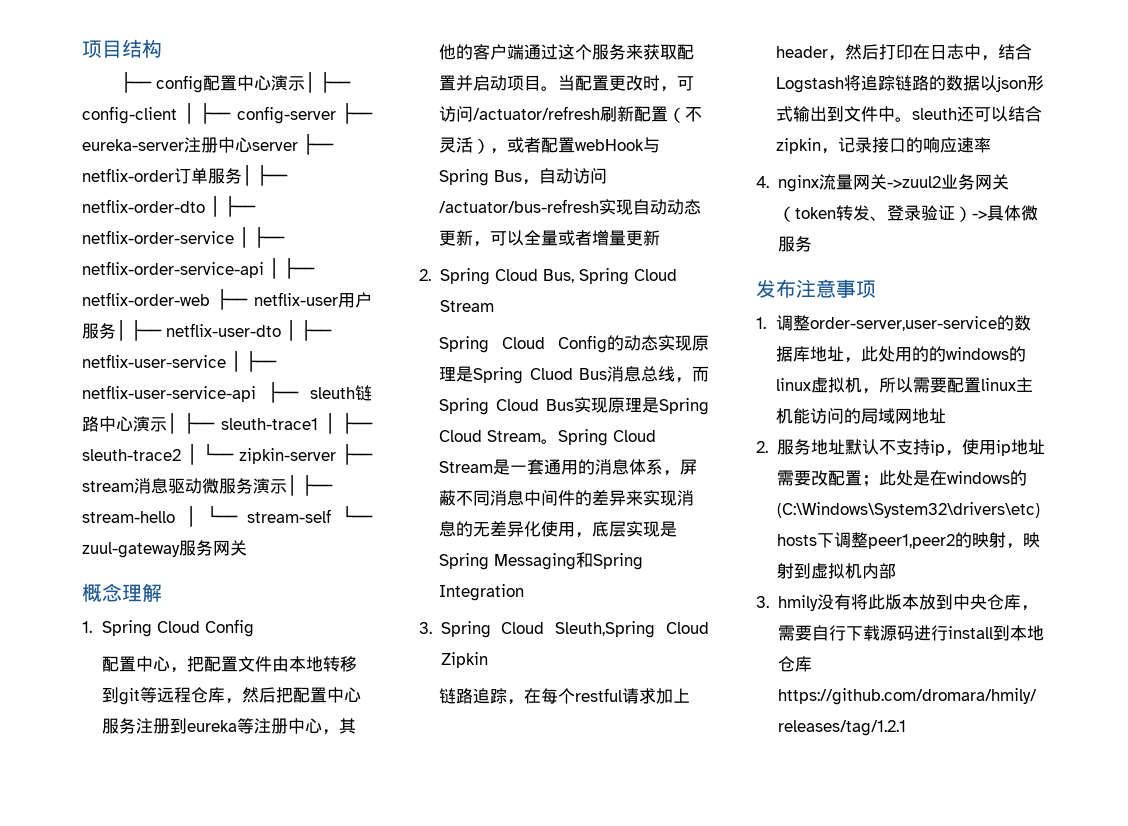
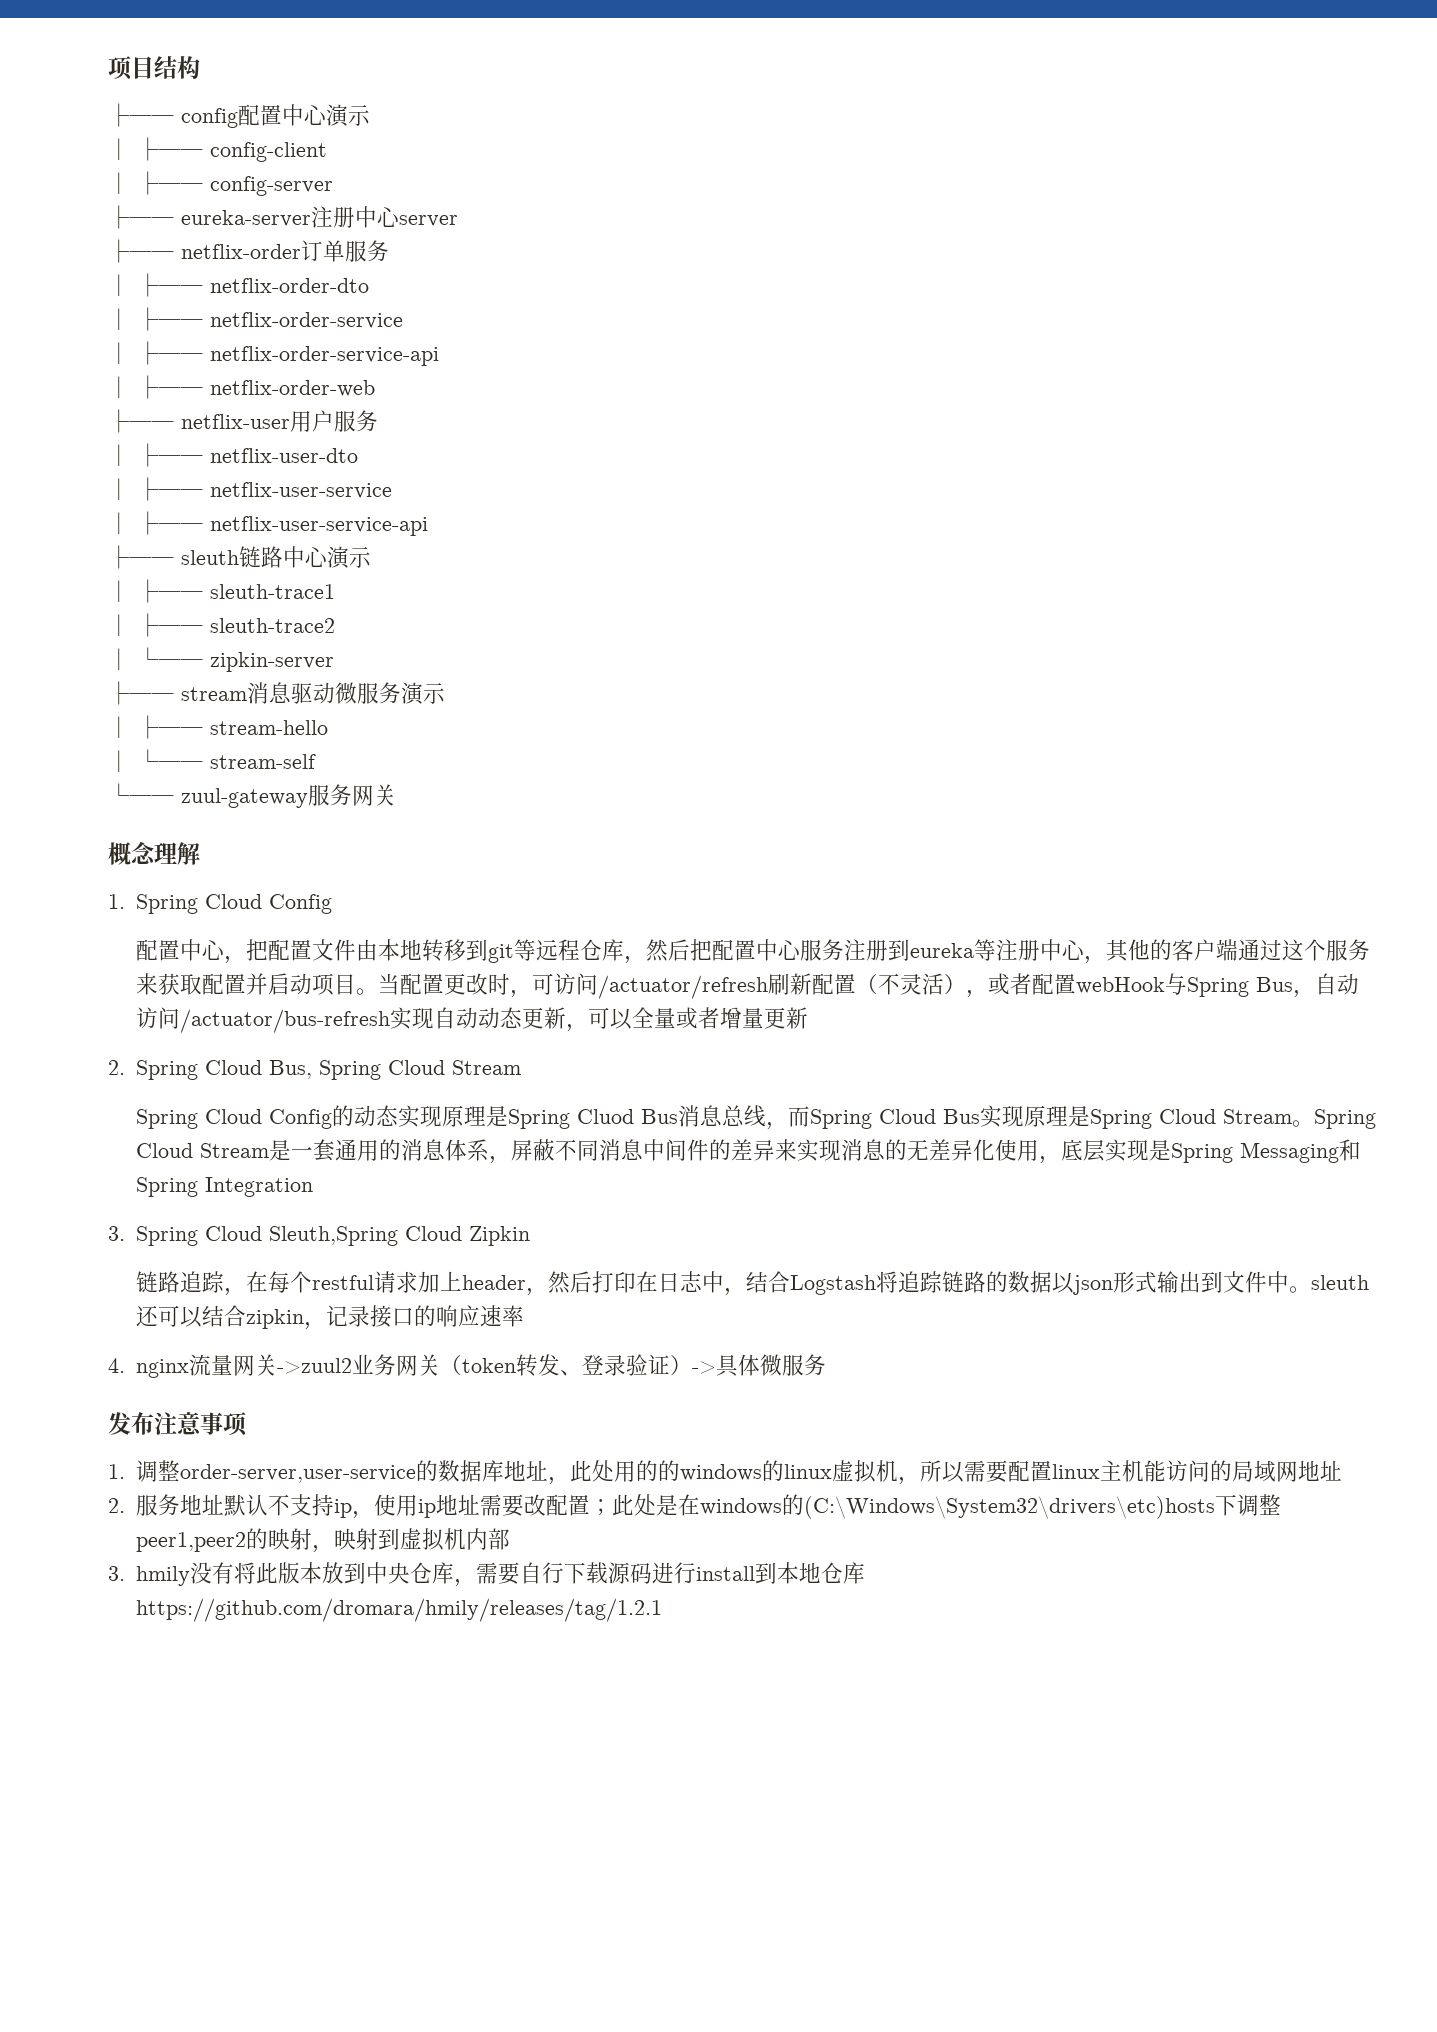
(306, 83) none -> (370, 115) //
(177, 115) none -> (327, 152) //
(336, 115) none -> (333, 186) //
(298, 146) none -> (458, 221) //
(242, 176) none -> (389, 251) //
(205, 206) none -> (369, 285) //
(234, 237) none -> (403, 320) //
(264, 269) none -> (439, 356) //
(210, 299) none -> (375, 388) //
(116, 331) none -> (378, 421) //
(281, 330) none -> (358, 455) //
(226, 361) none -> (392, 490) //
(256, 393) none -> (428, 526) //
(167, 424) none -> (371, 557) //
(318, 424) none -> (335, 591) //
(181, 455) none -> (335, 625) //
(336, 456) none -> (334, 662) //
(287, 486) none -> (445, 693) //
(175, 517) none -> (328, 727) //
(332, 516) none -> (316, 761) //

